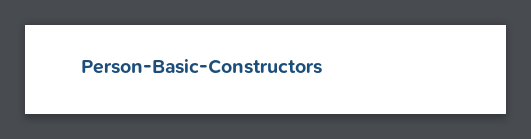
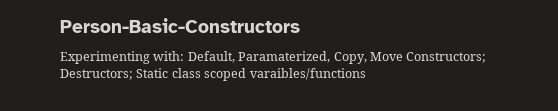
(322, 66) none -> [60,51,487,64] [60,68,366,81] // Experimenting with: Default, Paramaterized, Copy, Move Constructors; Destructors; Static class scoped varaibles/functions

